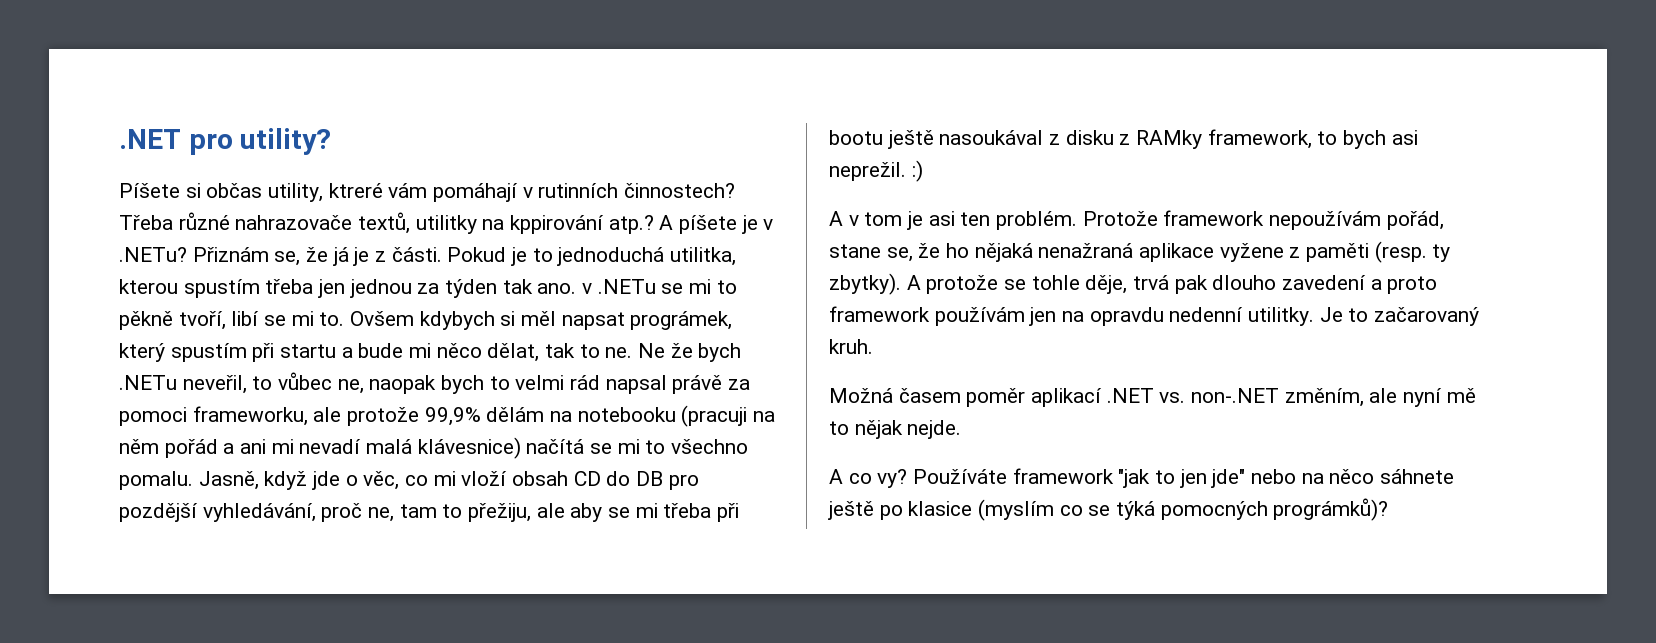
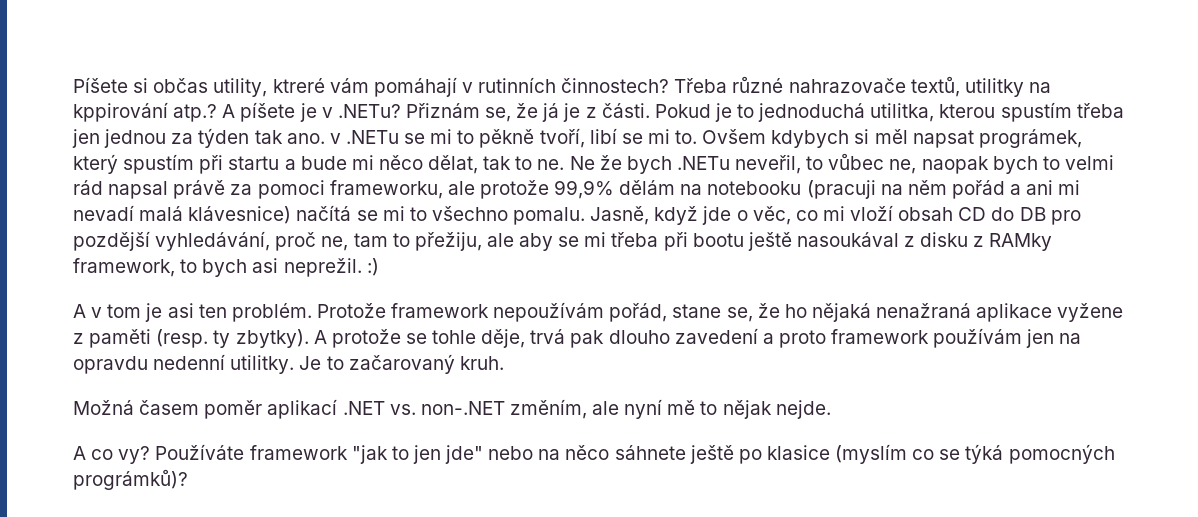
[119,128,332,155] .NET pro utility? // -> (73, 85) none

